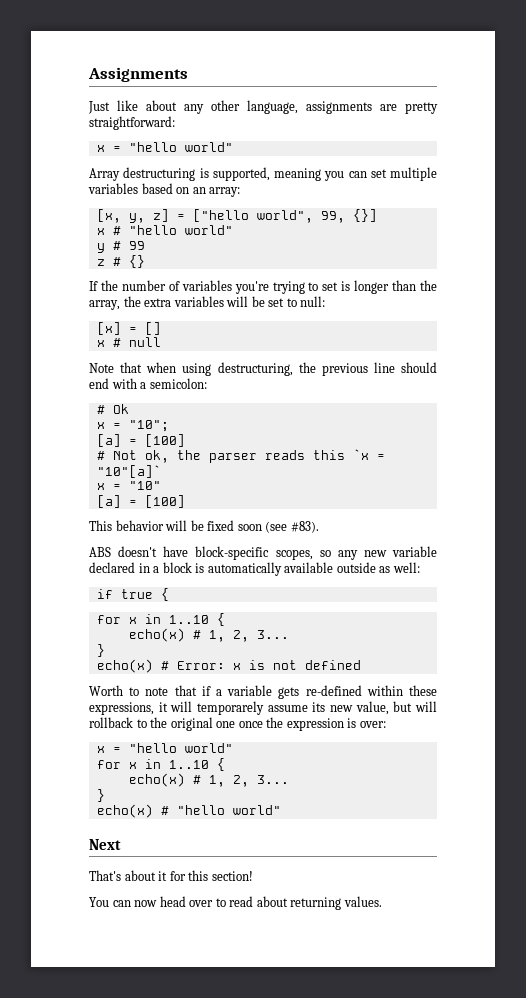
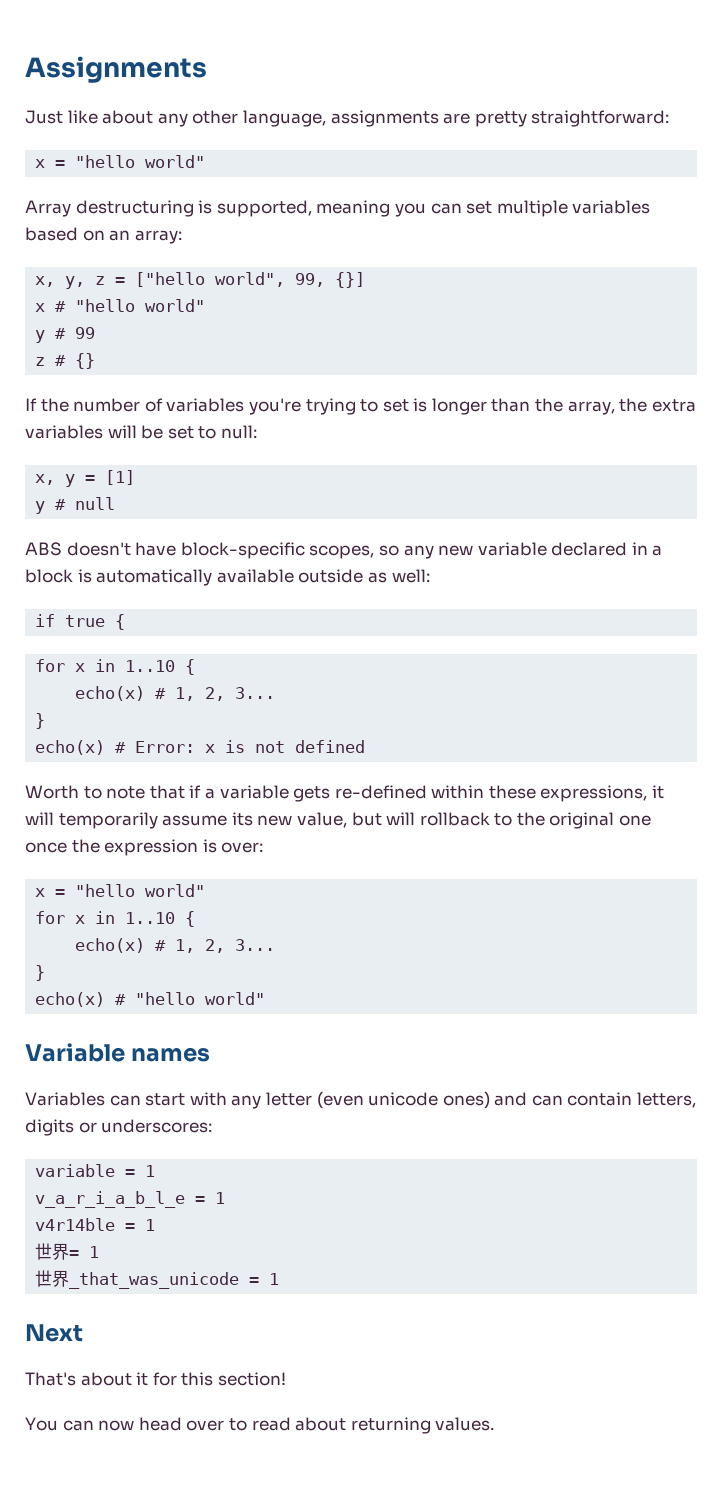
[96,209,169,223] [x, y, z] -> [35,276,106,289] x, y, z
[96,322,161,335] [96,337,161,347] [89,362,437,376] [89,378,207,389] [96,404,129,414] [96,420,169,432] [96,434,185,447] [96,449,385,463] [96,465,161,478] [96,481,161,490] [96,495,185,508] [89,520,319,533] [x] = [] // x # null // Note that when using destructuring, the previous line should end with a semicolon: // # Ok // x = "10"; // [a] = [100] // # Not ok, the parser reads this `x = "10"[a]` // x = "10" // [a] = [100] // This behavior will be fixed soon (see #83). -> [35,470,136,487] [35,497,116,514] x, y = [1] // y # null
[196,701,264,715] temporarely -> [58,812,158,829] temporarily
(281, 810) none -> [25,1043,211,1062] [25,1091,697,1109] [25,1119,213,1136] [35,1164,156,1177] [35,1191,226,1208] [35,1218,156,1231] [35,1243,100,1260] [35,1270,280,1289] // Variable names // Variables can start with any letter (even unicode ones) and can contain letters, digits or underscores: // variable = 1 // v_a_r_i_a_b_l_e = 1 // v4r14ble = 1 // 世界= 1 // 世界_that_was_unicode = 1

